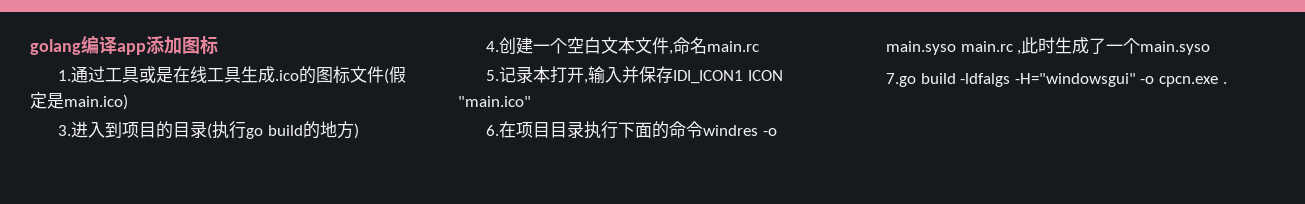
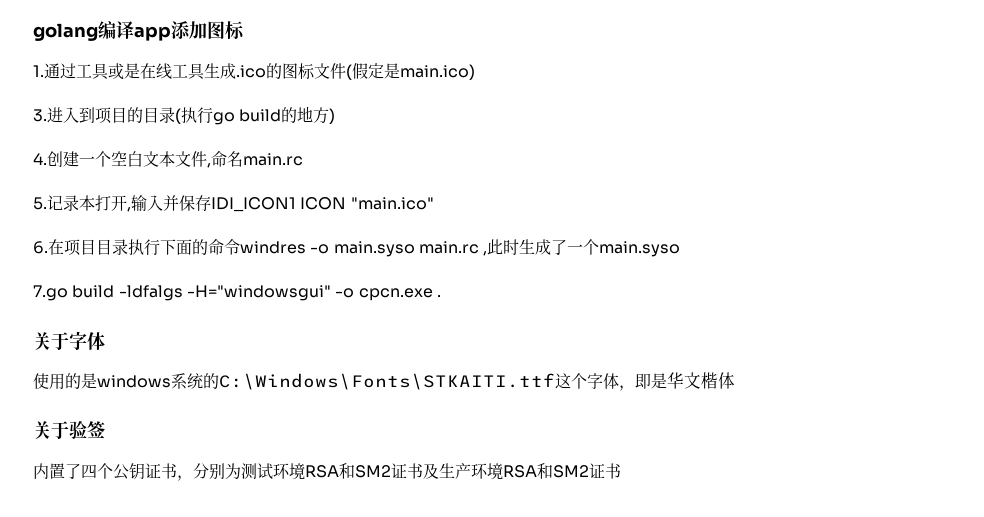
(1227, 83) none -> [33,331,105,351] [33,372,735,391] [33,421,105,440] [33,463,621,481] // 关于字体 // 使用的是windows系统的C:\Windows\Fonts\STKAITI.ttf这个字体，即是华文楷体 // 关于验签 // 内置了四个公钥证书，分别为测试环境RSA和SM2证书及生产环境RSA和SM2证书

